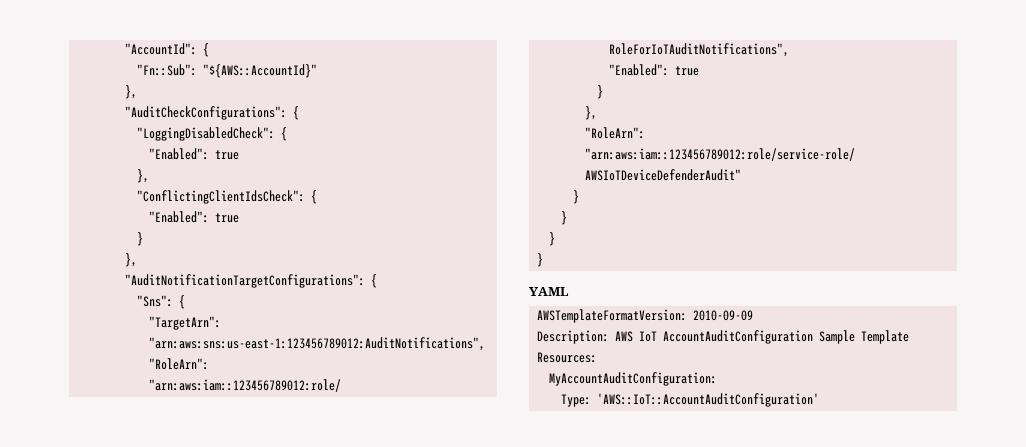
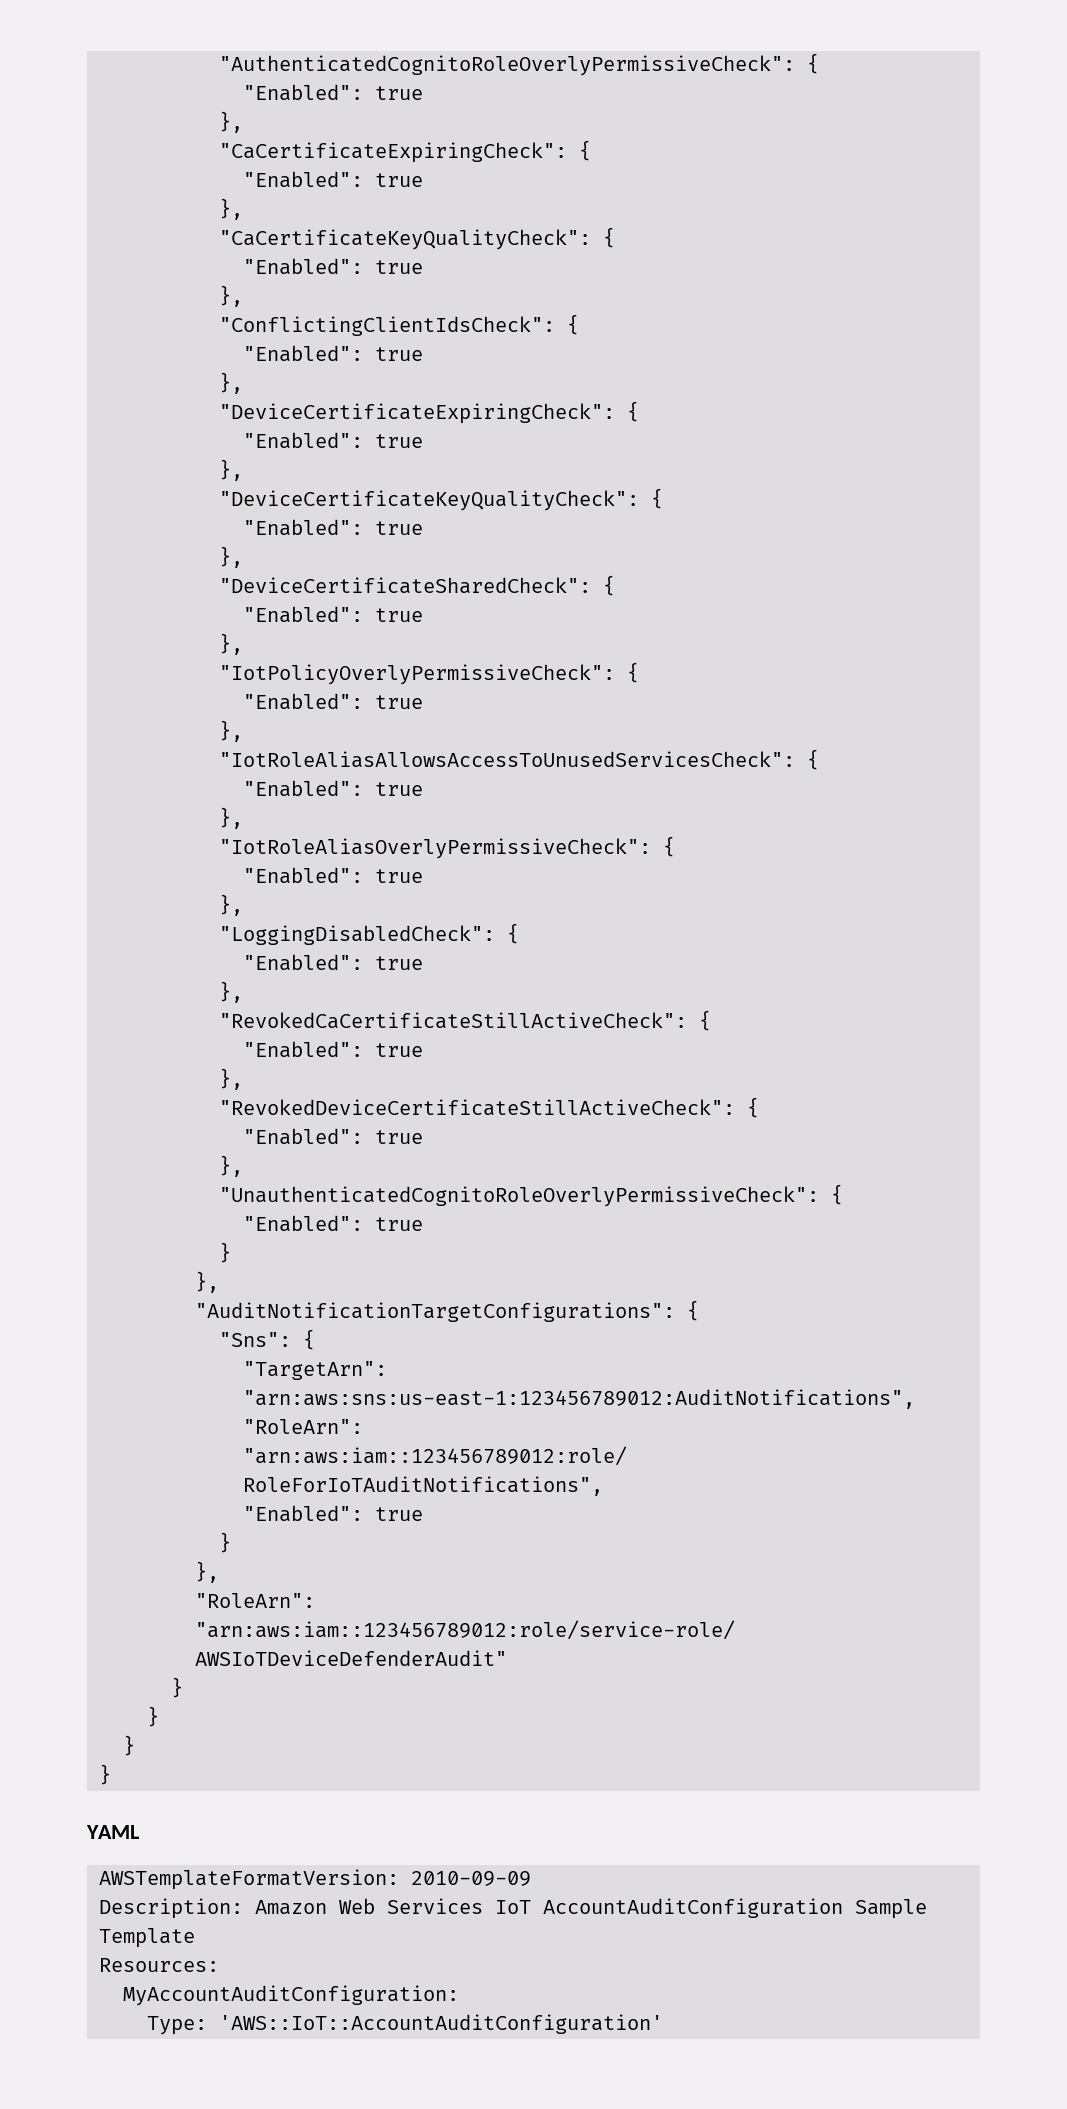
[124,43,209,57] [136,64,317,78] [124,85,137,99] [124,106,299,120] "AccountId": { // "Fn::Sub": "${AWS::AccountId}" // }, // "AuditCheckConfigurations": { -> [219,53,819,76] [243,84,423,101] [219,111,243,133] [219,140,591,163] [243,171,423,188] [219,198,243,220] [219,227,615,250] [243,258,423,275] [219,285,243,307] [219,314,579,336] [243,345,423,362] [219,372,243,394] [219,401,639,424] [243,432,423,449] [219,459,243,481] [219,488,663,511] [243,519,423,536] [219,546,243,568] [219,575,615,596] [243,606,423,623] [219,633,243,655] [219,662,639,685] [243,693,423,710] [219,720,243,742] [219,749,819,770] [243,780,423,797] [219,807,243,829] [219,836,675,859] [243,867,423,884] [219,894,243,916] "AuthenticatedCognitoRoleOverlyPermissiveCheck": { // "Enabled": true // }, // "CaCertificateExpiringCheck": { // "Enabled": true // }, // "CaCertificateKeyQualityCheck": { // "Enabled": true // }, // "ConflictingClientIdsCheck": { // "Enabled": true // }, // "DeviceCertificateExpiringCheck": { // "Enabled": true // }, // "DeviceCertificateKeyQualityCheck": { // "Enabled": true // }, // "DeviceCertificateSharedCheck": { // "Enabled": true // }, // "IotPolicyOverlyPermissiveCheck": { // "Enabled": true // }, // "IotRoleAliasAllowsAccessToUnusedServicesCheck": { // "Enabled": true // }, // "IotRoleAliasOverlyPermissiveCheck": { // "Enabled": true // },
[136,190,305,204] "ConflictingClientIdsCheck": -> [219,1010,711,1031] [243,1041,423,1058] [219,1068,243,1090] [219,1097,759,1118] [243,1128,423,1145] [219,1155,243,1177] [219,1186,819,1207] "RevokedCaCertificateStillActiveCheck": { // "Enabled": true // }, // "RevokedDeviceCertificateStillActiveCheck": { // "Enabled": true // }, // "UnauthenticatedCognitoRoleOverlyPermissiveCheck":
[614,331,633,342] AWS -> [255,1898,483,1915] Amazon Web Services

